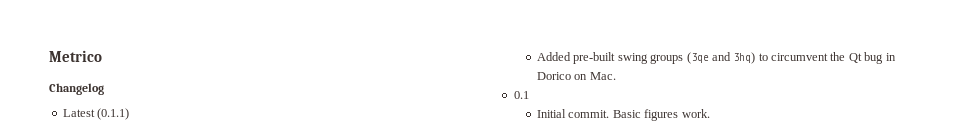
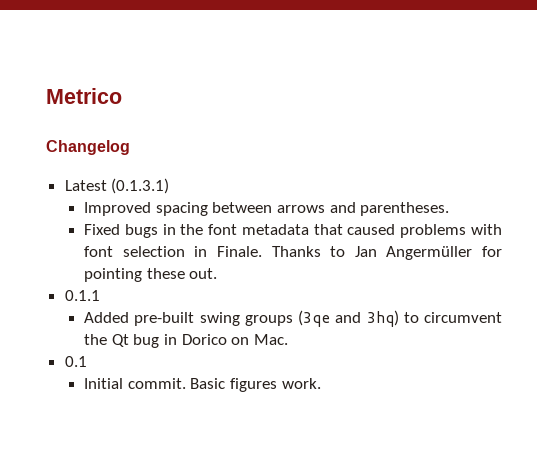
[97,108,130,120] (0.1.1) -> [111,178,170,194] [84,202,450,216] [84,224,502,238] [84,246,502,260] [84,268,218,282] [64,290,100,301] (0.1.3.1) // Improved spacing between arrows and parentheses. // Fixed bugs in the font metadata that caused problems with font selection in Finale. Thanks to Jan Angermüller for pointing these out. // 0.1.1

